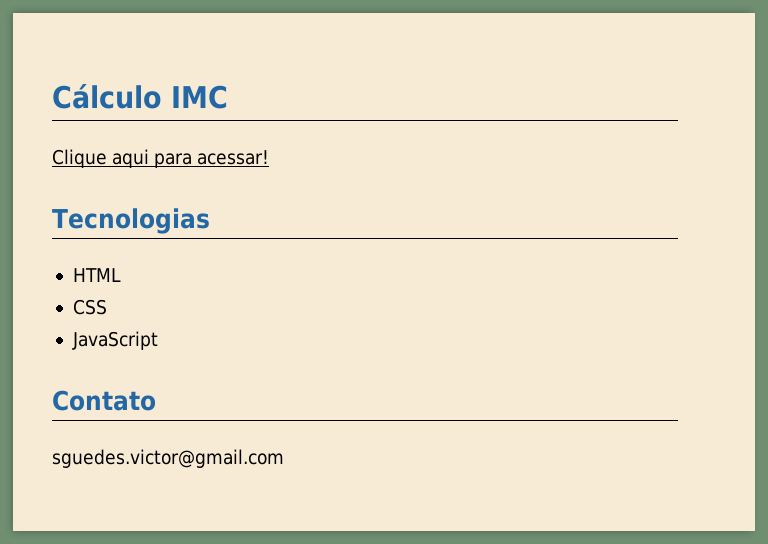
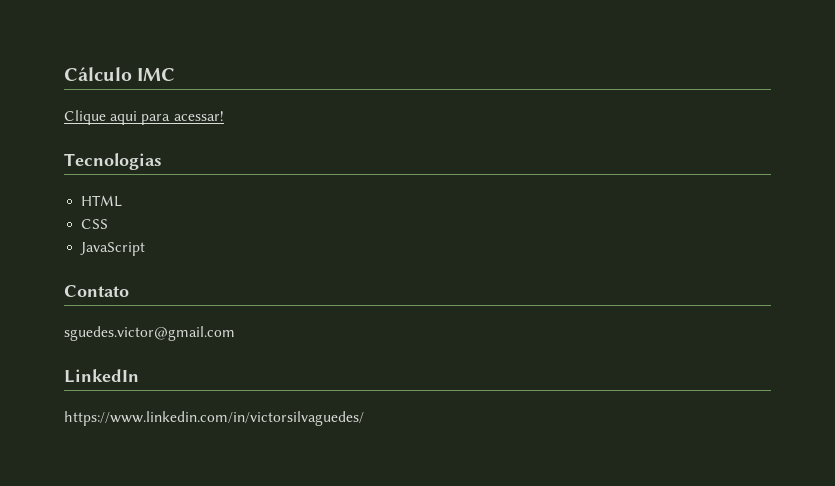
(284, 458) none -> [64,369,139,383] [64,411,364,426] // LinkedIn // https://www.linkedin.com/in/victorsilvaguedes/

